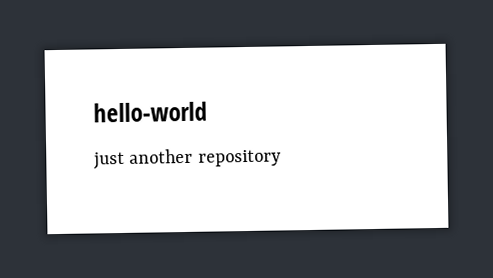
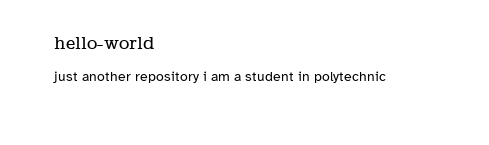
(281, 158) none -> [203,71,386,83] i am a student in polytechnic

